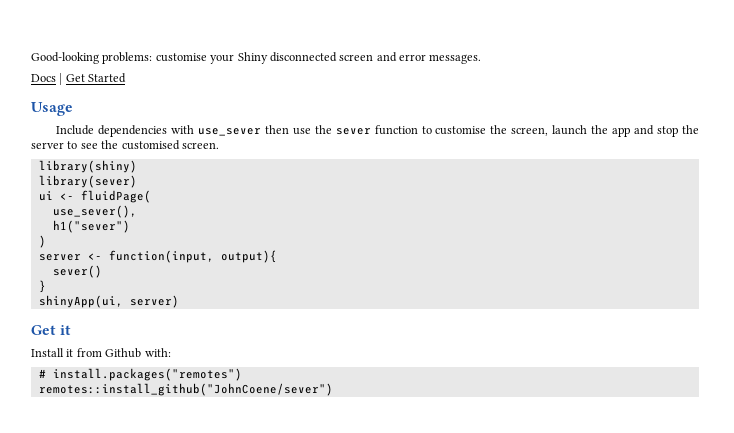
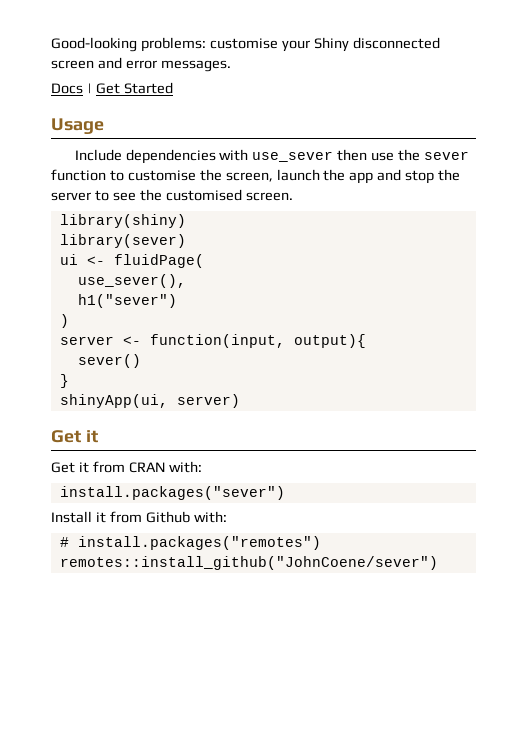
(72, 330) none -> [51,461,202,473] [59,486,285,500] // Get it from CRAN with: // install.packages("sever")

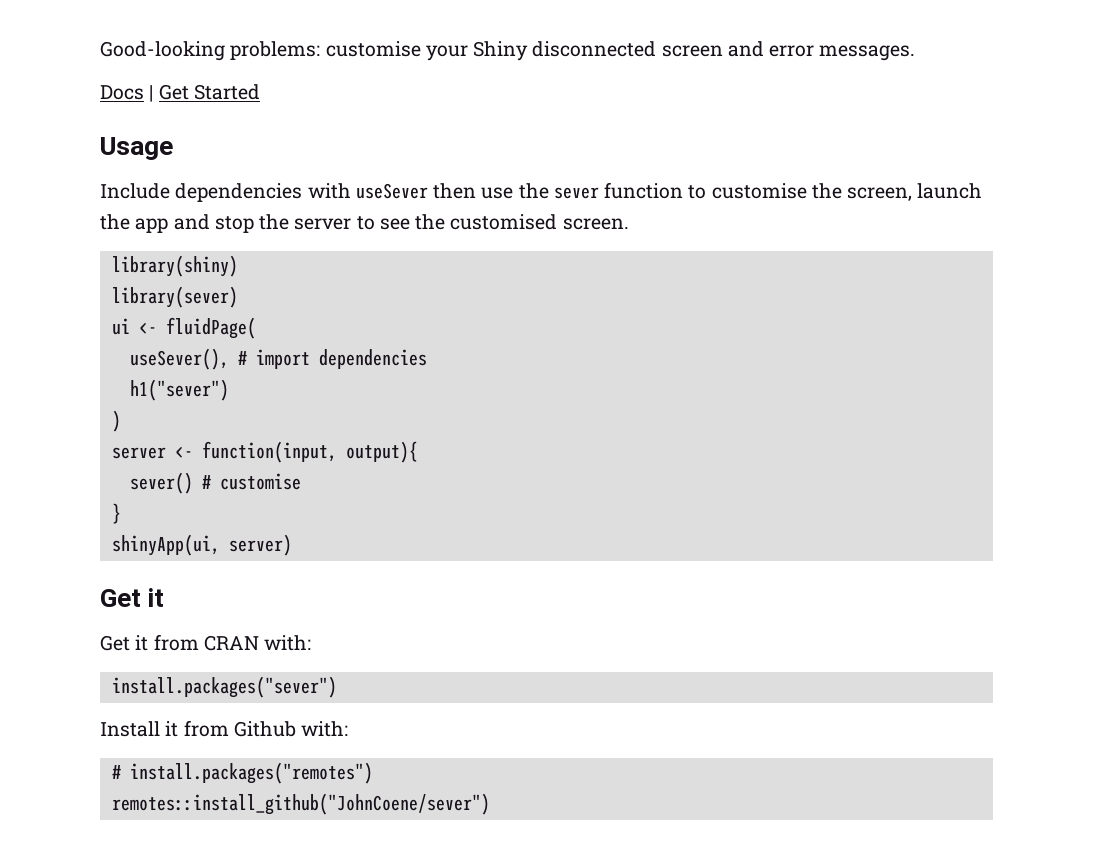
[252,151,334,162] use_sever -> [355,183,428,199] useSever
[77,274,186,288] use_sever(), -> [129,348,427,370] useSever(), # import dependencies
(141, 361) none -> [201,473,301,490] # customise

